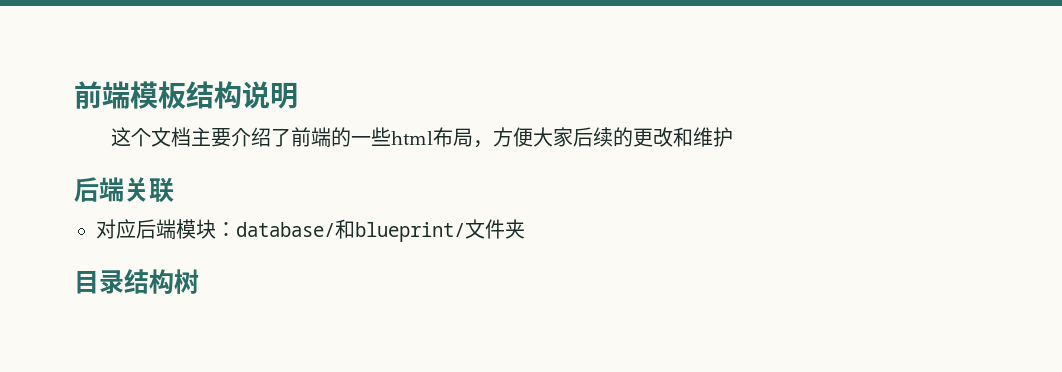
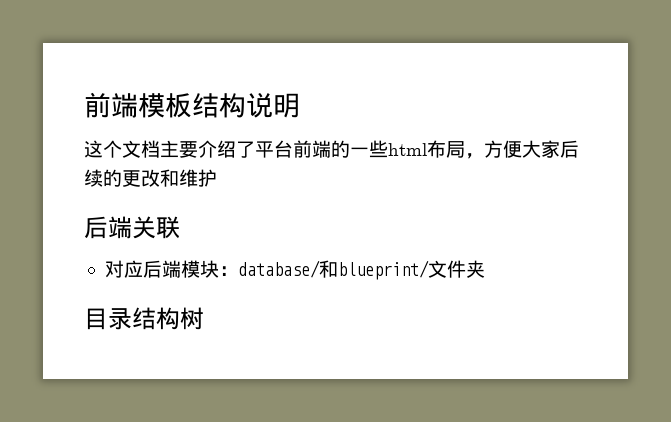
(292, 137) none -> [255,140,293,158] 平台

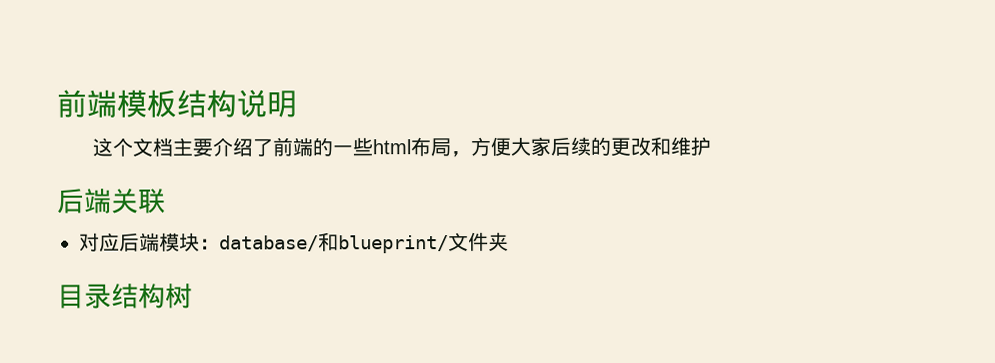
[255,140,293,158] 平台 -> (273, 147) none

